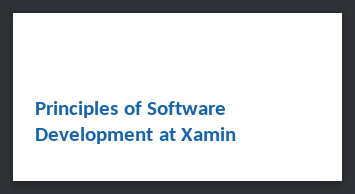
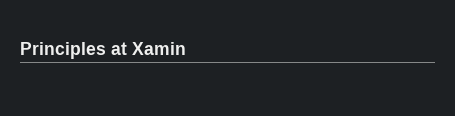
[123,101,227,115] [35,127,153,144] of Software Development -> (106, 50) none

